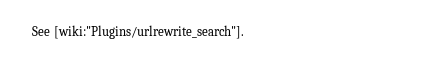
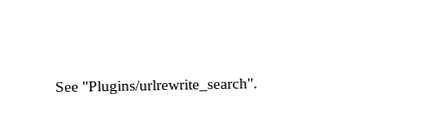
[53,25,244,39] [wiki:"Plugins/urlrewrite_search"]. -> [82,78,259,95] "Plugins/urlrewrite_search".

